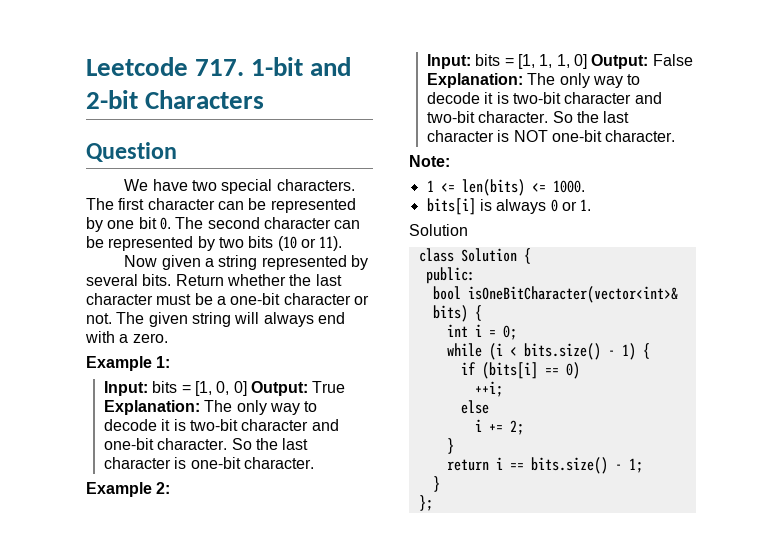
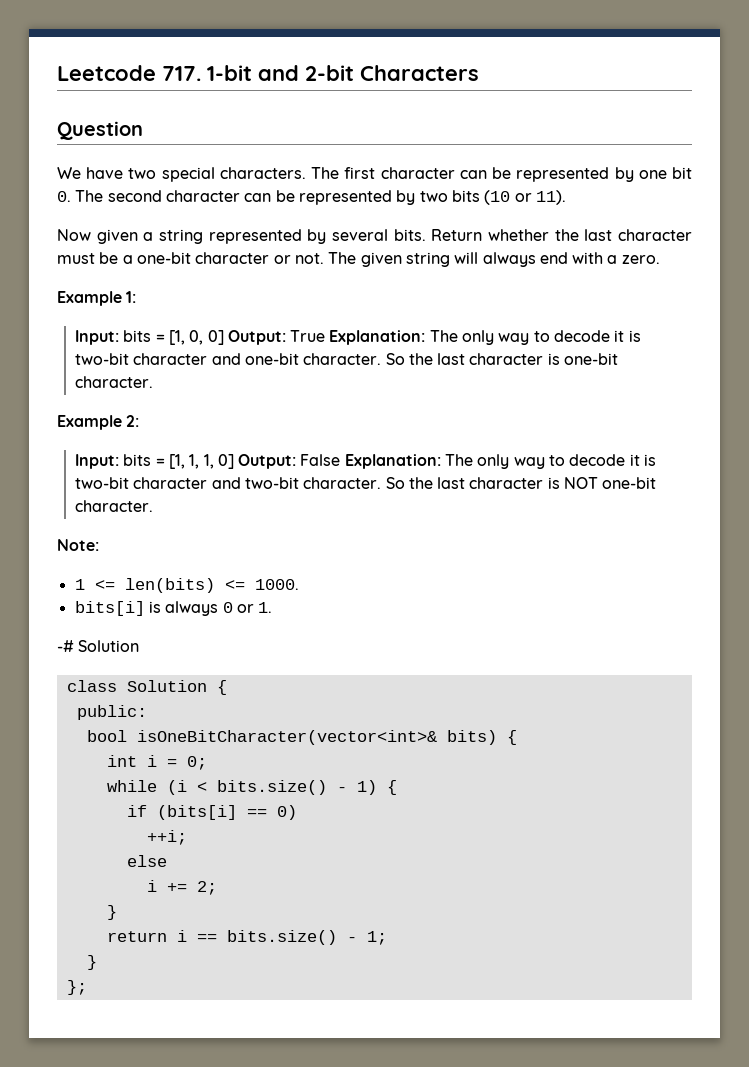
(592, 205) none -> [57,640,74,652] -#

